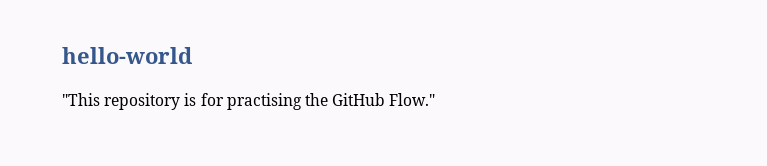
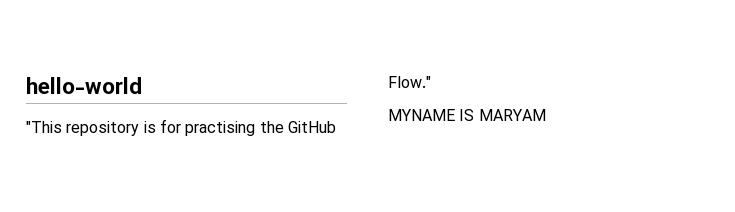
(436, 99) none -> [388,109,546,121] // MYNAME IS MARYAM

